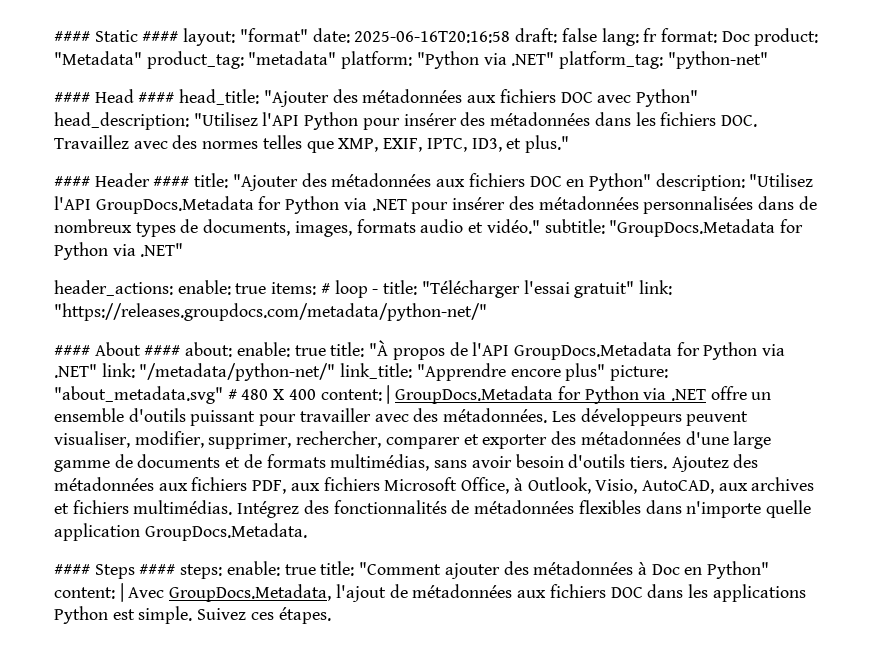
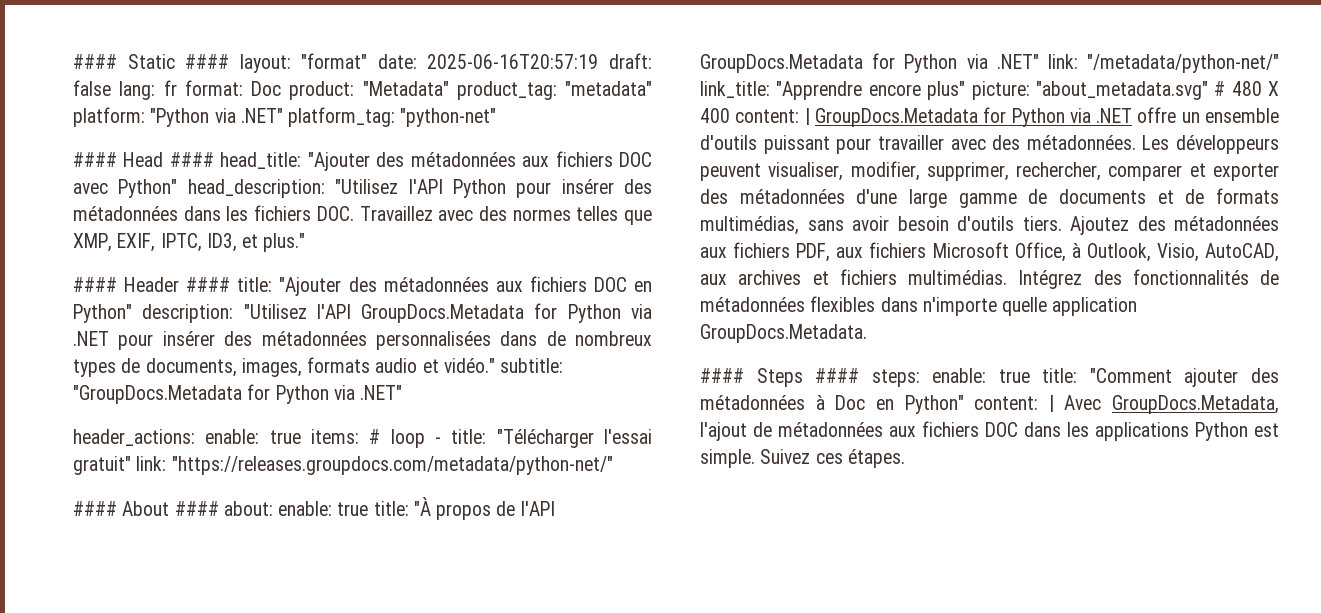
[354,31,511,43] 2025-06-16T20:16:58 -> [427,54,599,69] 2025-06-16T20:57:19

